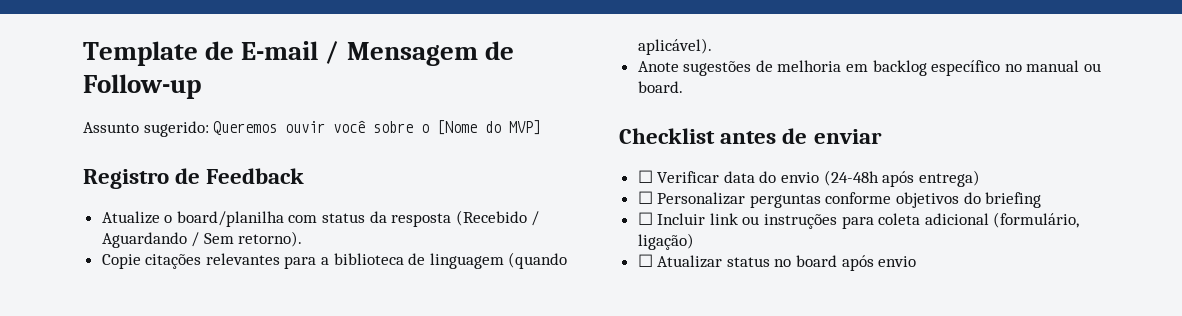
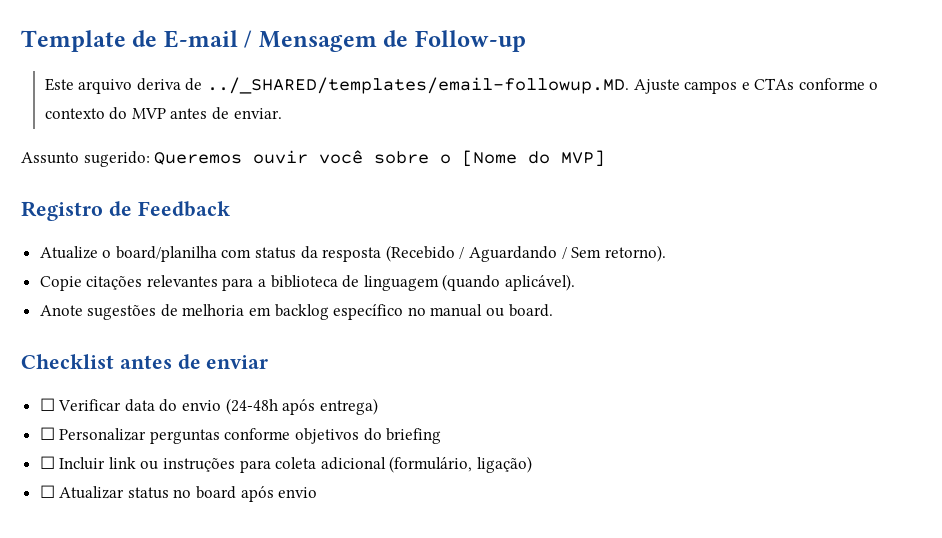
(201, 86) none -> [44,77,879,94] [44,107,282,120] // Este arquivo deriva de ../_SHARED/templates/email-followup.MD. Ajuste campos e CTAs conforme o contexto do MVP antes de enviar.

